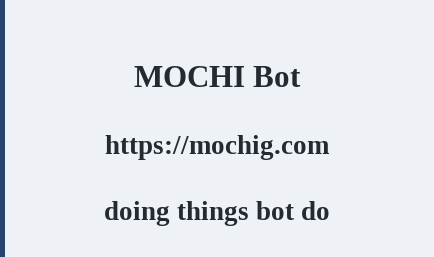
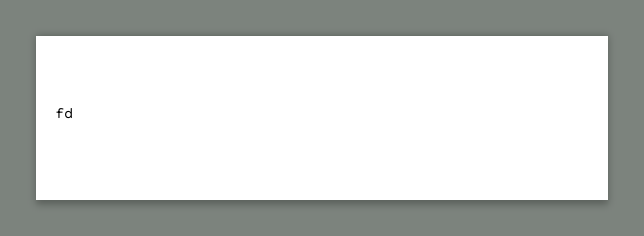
[133,66,302,87] [105,135,330,160] [103,201,331,226] MOCHI Bot // https://mochig.com // doing things bot do -> [55,108,73,119] fd

